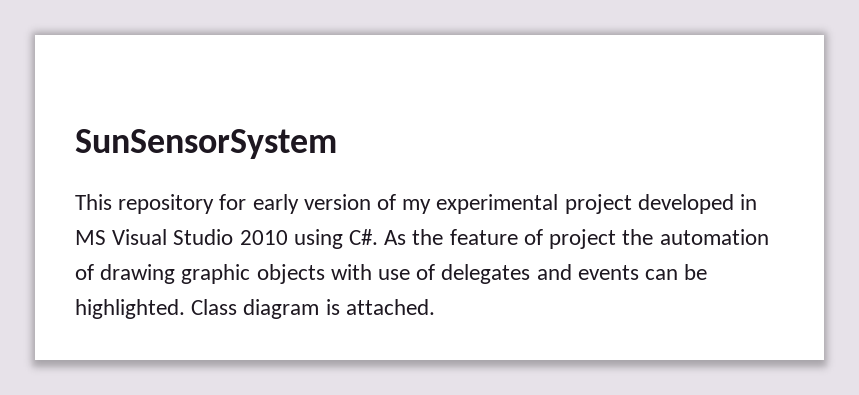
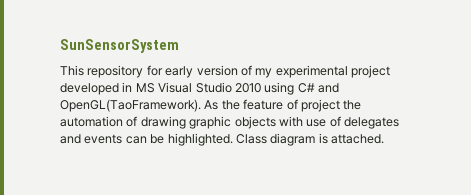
[349,229,379,245] C#. -> [297,83,339,93] [60,99,201,112] C# and OpenGL(TaoFramework).

